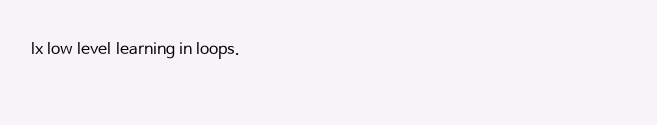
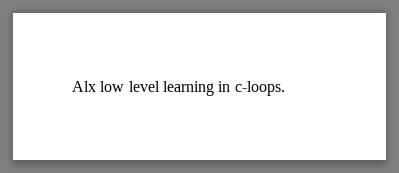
[31,42,44,54] lx -> [72,81,96,92] Alx
[195,42,240,59] loops. -> [234,81,285,96] c-loops.

